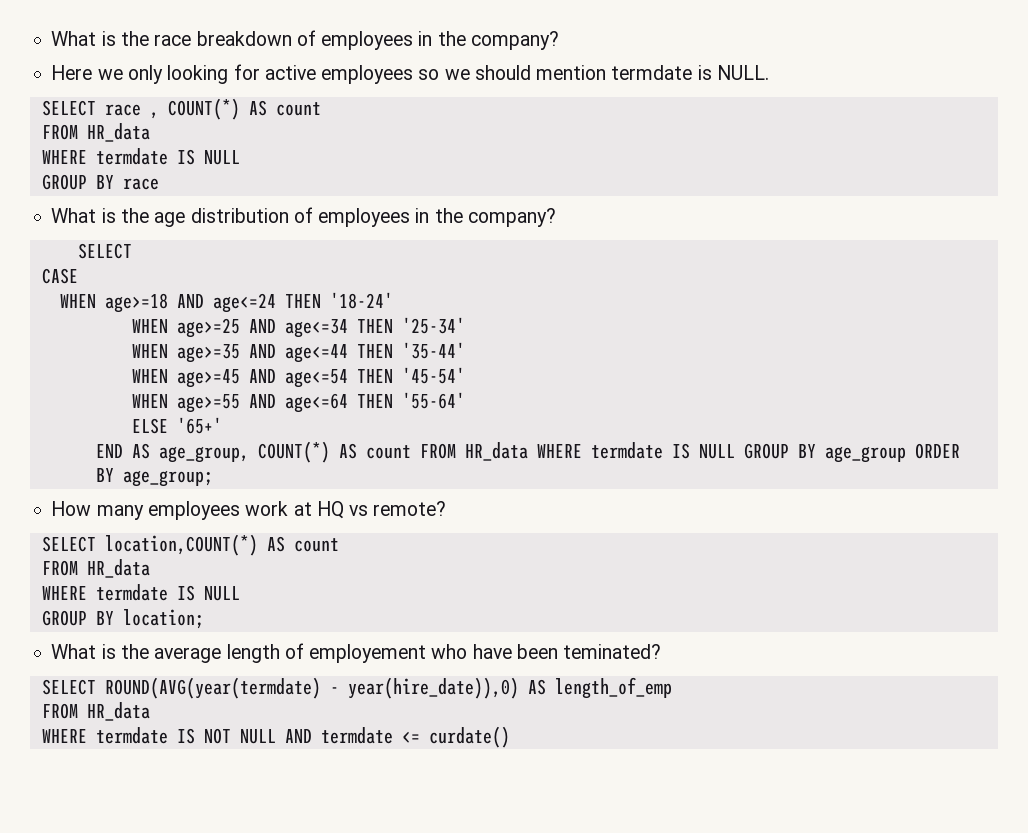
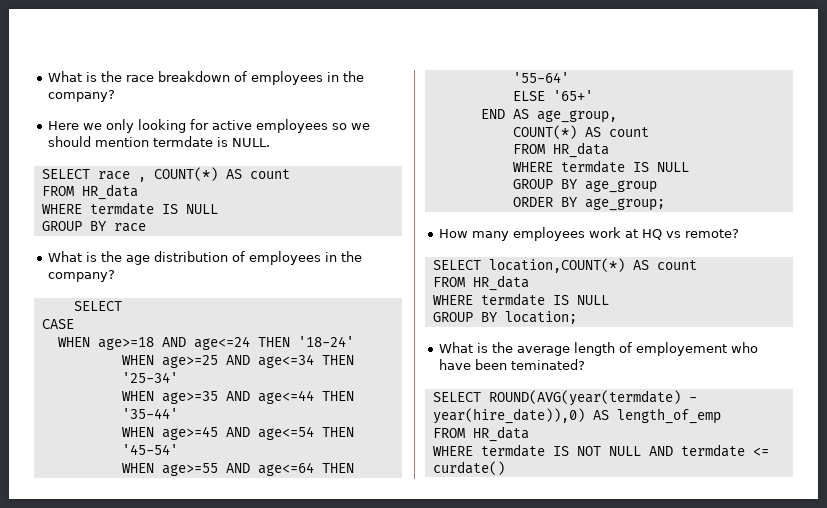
[257,441,735,463] COUNT(*) AS count FROM HR_data WHERE termdate IS NULL -> [512,125,649,139] [512,142,609,158] [512,160,689,173] // COUNT(*) AS count // FROM HR_data // WHERE termdate IS NULL //
(906, 454) none -> (657, 186) //

